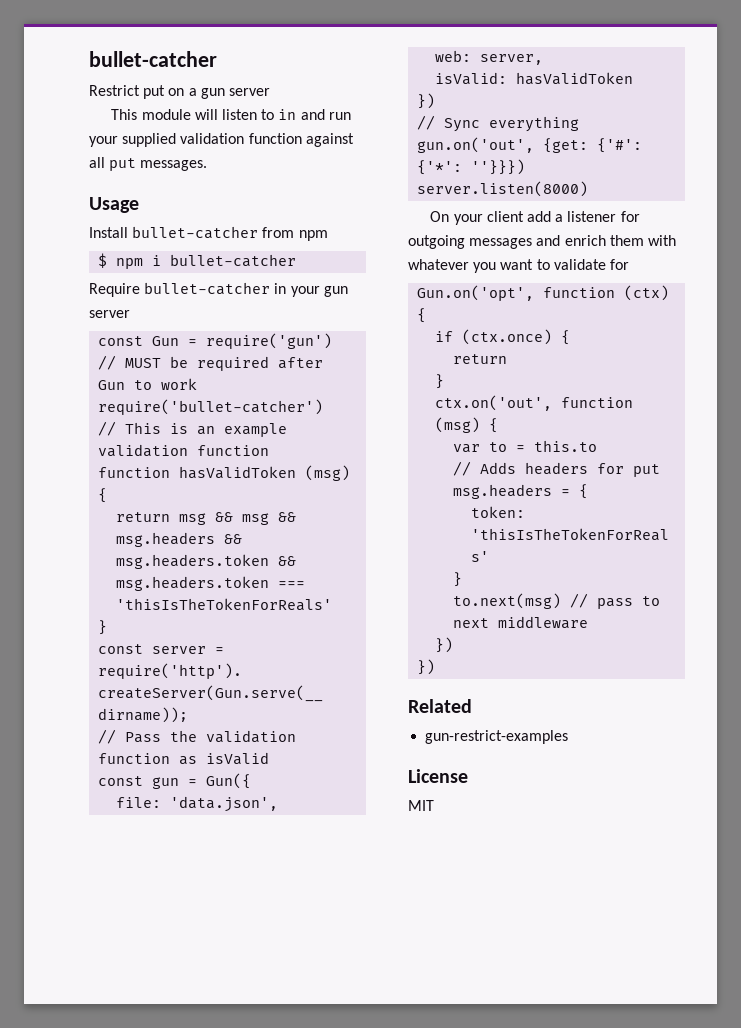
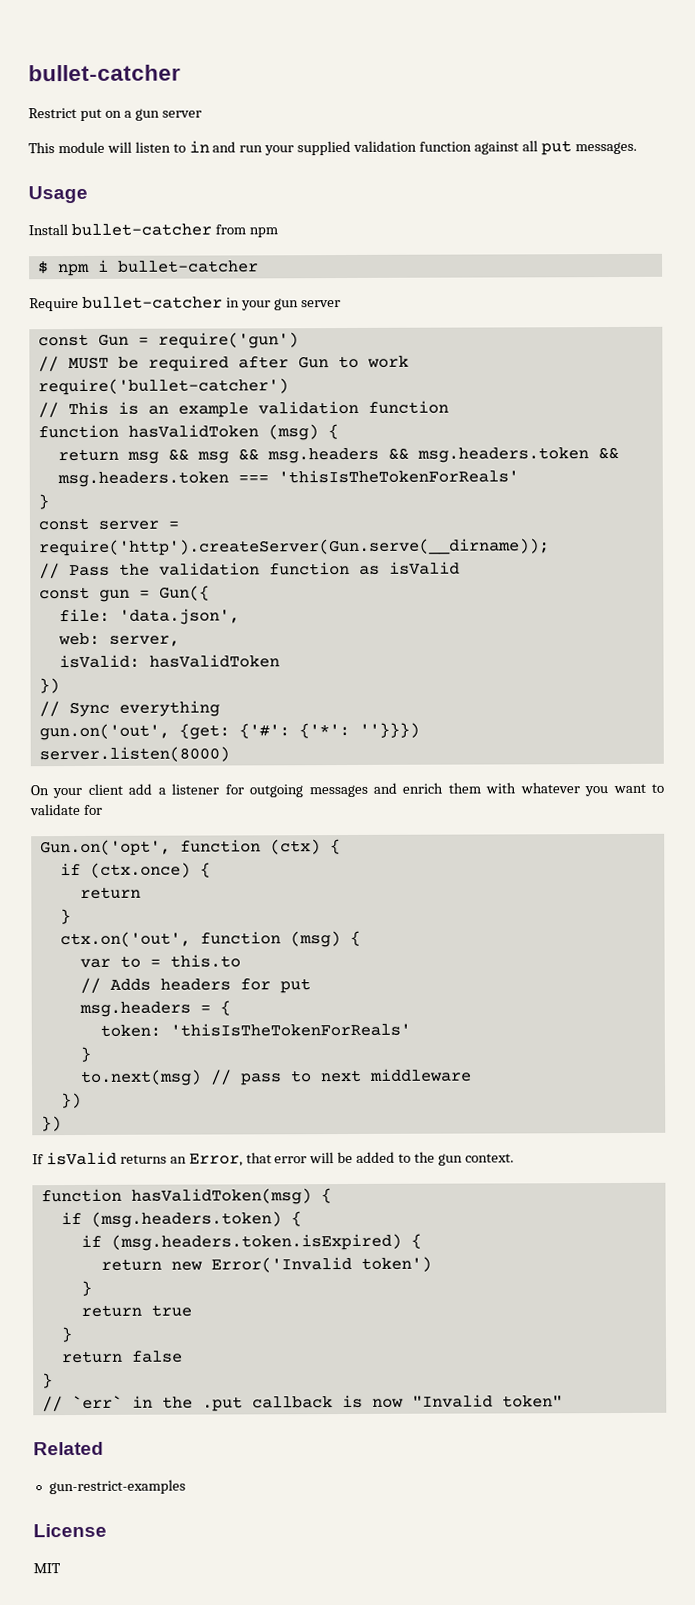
(436, 667) none -> [32,1151,514,1167] [40,1188,332,1205] [60,1211,302,1228] [80,1233,422,1251] [100,1256,432,1273] [80,1280,92,1296] [80,1304,192,1317] [60,1327,72,1343] [61,1350,183,1364] [41,1373,53,1389] [41,1394,563,1412] // If isValid returns an Error, that error will be added to the gun context. // function hasValidToken(msg) { // if (msg.headers.token) { // if (msg.headers.token.isExpired) { // return new Error('Invalid token') // } // return true // } // return false // } // // `err` in the .put callback is now "Invalid token"

